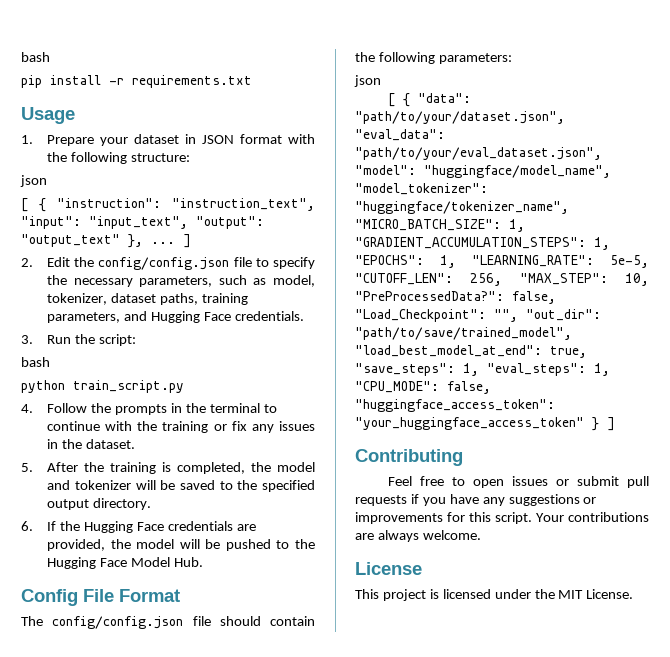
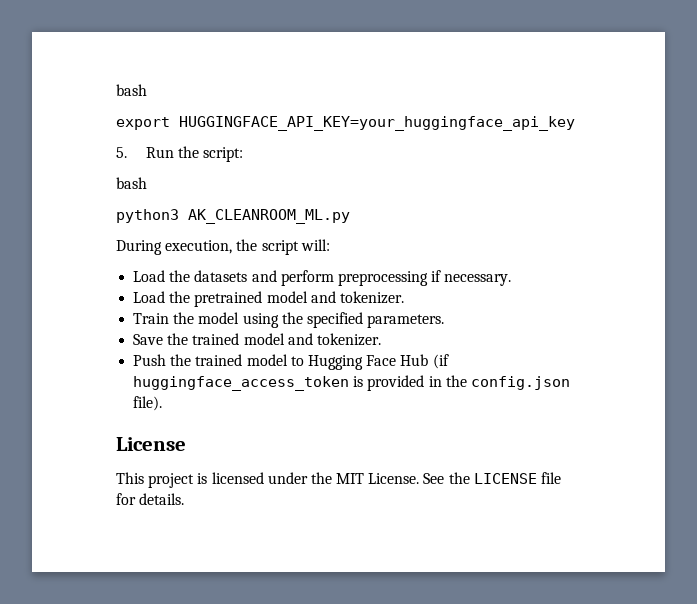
[21,52,50,62] [21,75,252,88] [21,107,75,124] [21,134,315,146] [47,152,190,164] [20,175,47,187] [21,198,315,212] [21,216,264,229] [21,234,191,248] [21,257,315,270] [47,275,316,287] [47,293,248,305] [47,311,304,323] [21,334,136,346] [21,357,50,367] [21,380,184,393] [21,403,277,415] [47,421,316,433] [47,439,135,449] [21,462,315,474] [47,480,315,492] [47,498,152,510] [21,521,256,533] [47,539,315,551] [47,557,203,569] [21,589,180,606] [21,616,315,629] [355,52,512,64] [354,75,381,87] [388,93,472,107] [355,111,565,124] [355,129,445,141] [355,147,602,160] [355,165,611,178] [355,183,488,195] [355,201,569,214] [355,219,525,232] [355,237,610,250] [355,255,649,268] [355,273,649,286] [355,291,556,304] [355,309,601,322] [355,327,572,340] [355,345,587,358] [355,363,610,376] [355,381,491,394] [355,399,555,412] [355,417,615,431] [355,449,463,466] [388,476,649,488] [355,494,597,506] [355,512,649,524] [355,530,481,542] bash // pip install -r requirements.txt // Usage // 1. Prepare your dataset in JSON format with the following structure: // json // [ { "instruction": "instruction_text", "input": "input_text", "output": "output_text" }, ... ] // 2. Edit the config/config.json file to specify the necessary parameters, such as model, tokenizer, dataset paths, training parameters, and Hugging Face credentials. // 3. Run the script: // bash // python train_script.py // 4. Follow the prompts in the terminal to continue with the training or fix any issues in the dataset. // 5. After the training is completed, the model and tokenizer will be saved to the specified output directory. // 6. If the Hugging Face credentials are provided, the model will be pushed to the Hugging Face Model Hub. // Config File Format // The config/config.json file should contain the following parameters: // json // [ { "data": "path/to/your/dataset.json", "eval_data": "path/to/your/eval_dataset.json", "model": "huggingface/model_name", "model_tokenizer": "huggingface/tokenizer_name", "MICRO_BATCH_SIZE": 1, "GRADIENT_ACCUMULATION_STEPS": 1, "EPOCHS": 1, "LEARNING_RATE": 5e-5, "CUTOFF_LEN": 256, "MAX_STEP": 10, "PreProcessedData?": false, "Load_Checkpoint": "", "out_dir": "path/to/save/trained_model", "load_best_model_at_end": true, "save_steps": 1, "eval_steps": 1, "CPU_MODE": false, "huggingface_access_token": "your_huggingface_access_token" } ] // Contributing // Feel free to open issues or submit pull requests if you have any suggestions or improvements for this script. Your contributions are always welcome. -> [116,84,147,96] [116,116,575,131] [116,146,244,162] [116,177,147,189] [116,209,350,224] [116,239,330,255] [133,270,512,286] [133,291,404,307] [133,312,445,328] [133,333,381,346] [133,354,449,370] [133,375,570,391] [133,396,163,411] bash // export HUGGINGFACE_API_KEY=your_huggingface_api_key // 5. Run the script: // bash // python3 AK_CLEANROOM_ML.py // During execution, the script will: // Load the datasets and perform preprocessing if necessary. // Load the pretrained model and tokenizer. // Train the model using the specified parameters. // Save the trained model and tokenizer. // Push the trained model to Hugging Face Hub (if huggingface_access_token is provided in the config.json file).
(634, 594) none -> [423,472,562,484] [116,493,185,505] See the LICENSE file for details.

